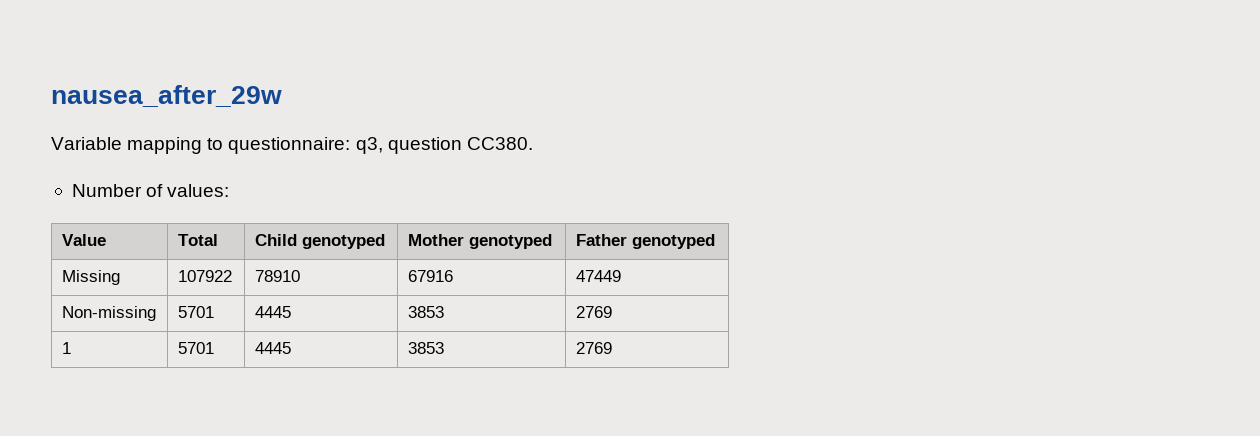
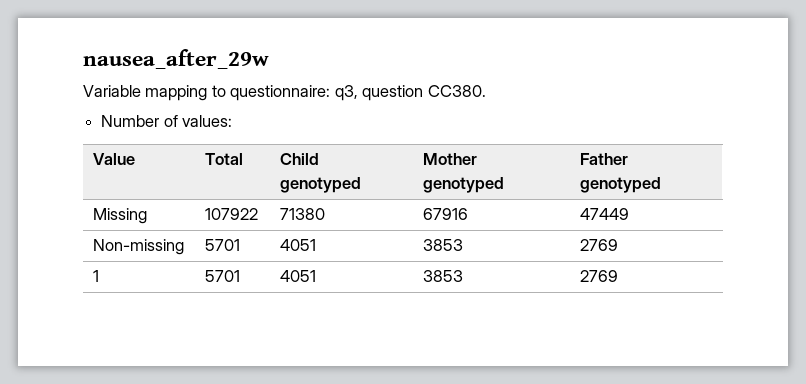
[254,270,300,282] 78910 -> [280,208,326,220] 71380
[254,306,291,318] 4445 -> [280,239,317,251] 4051
[254,342,291,354] 4445 -> [280,270,317,282] 4051

